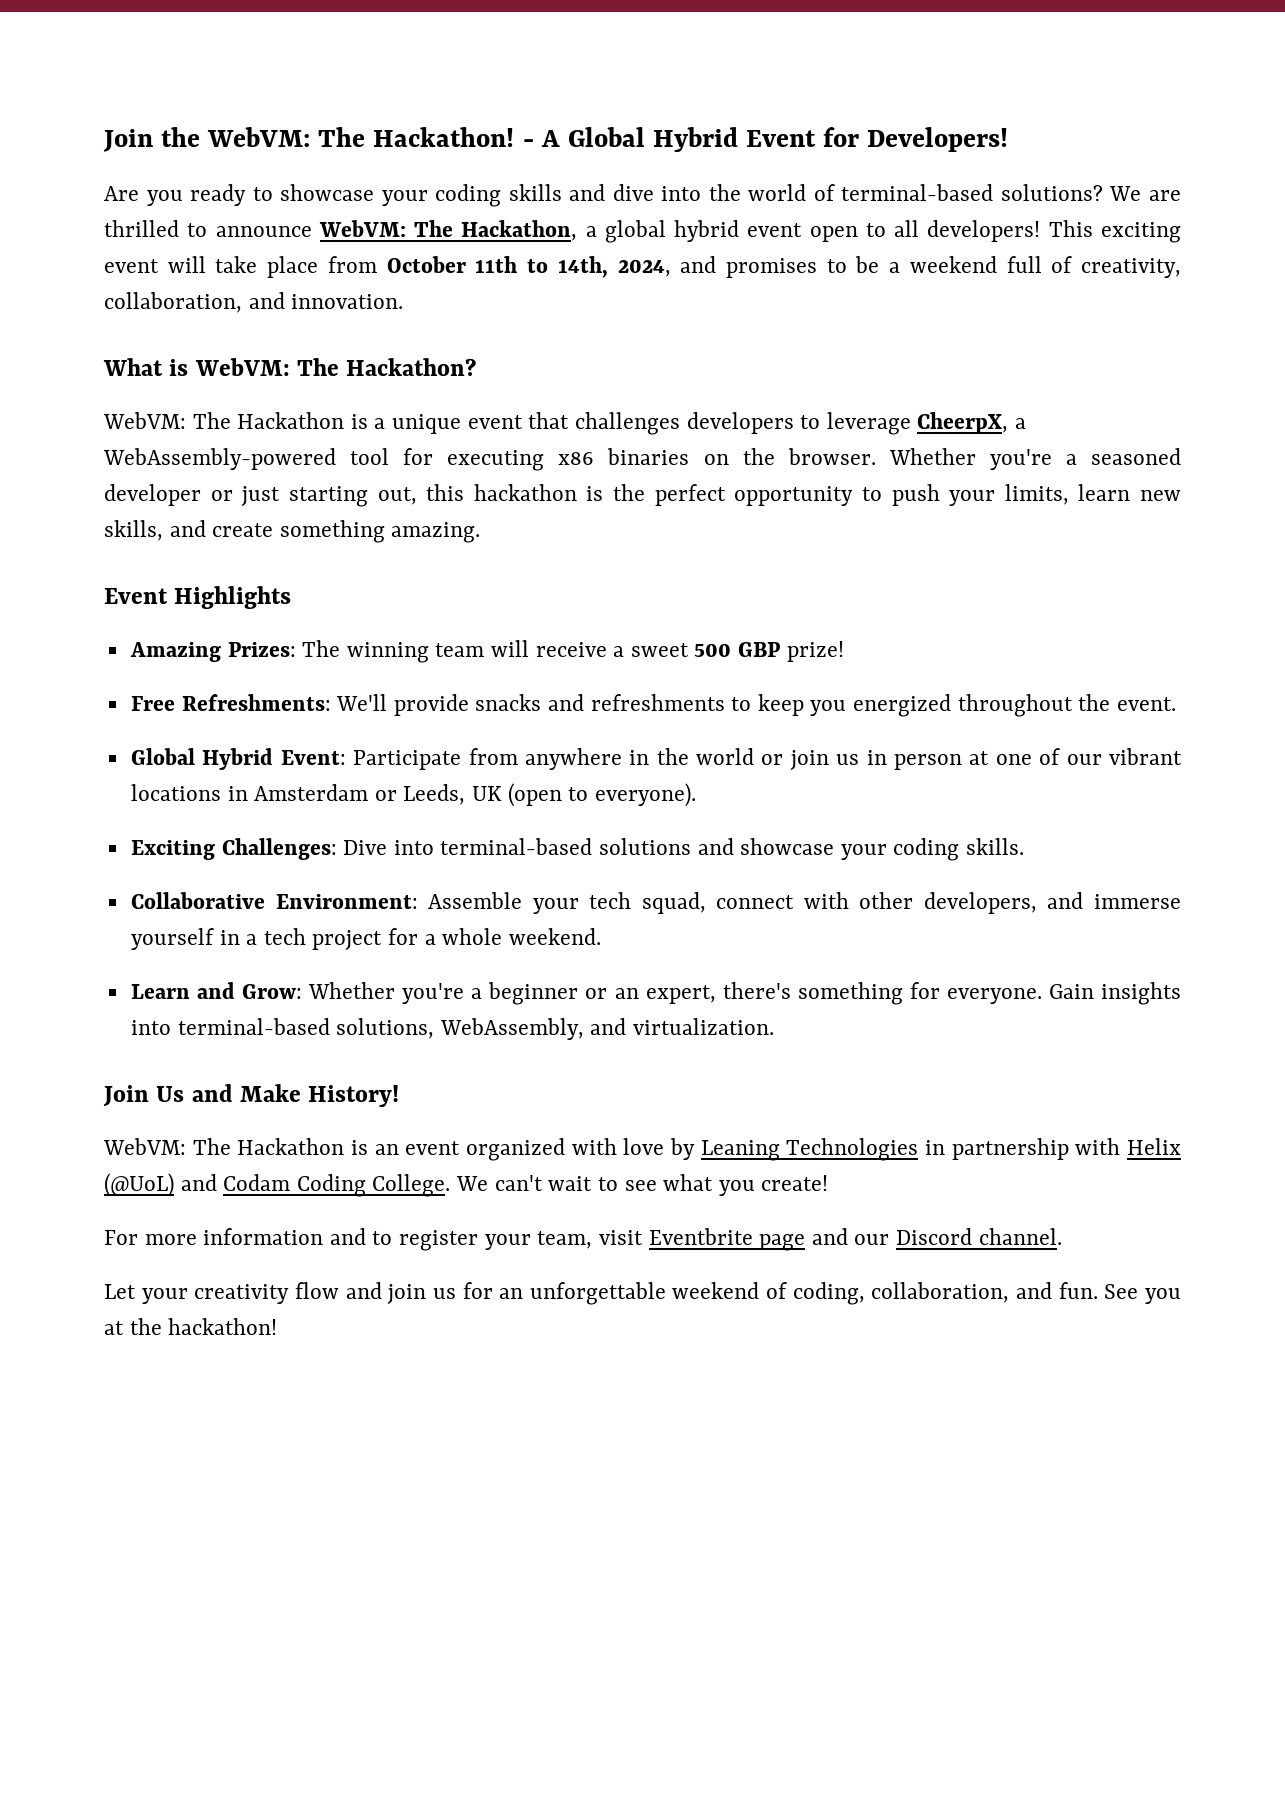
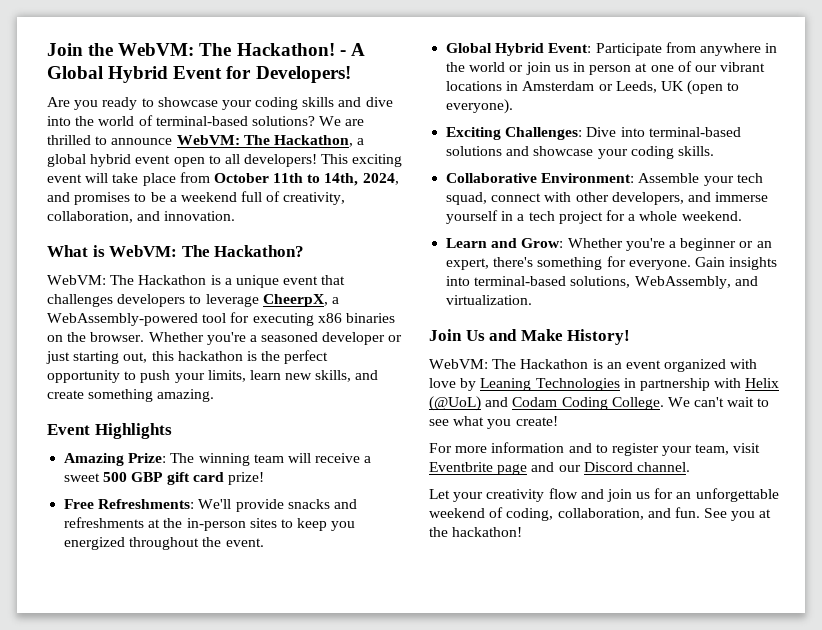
[227,642,296,657] Prizes: -> [128,453,167,463] Prize:
(781, 649) none -> [166,472,224,485] gift card
(725, 702) none -> [148,518,277,531] at the in-person sites

